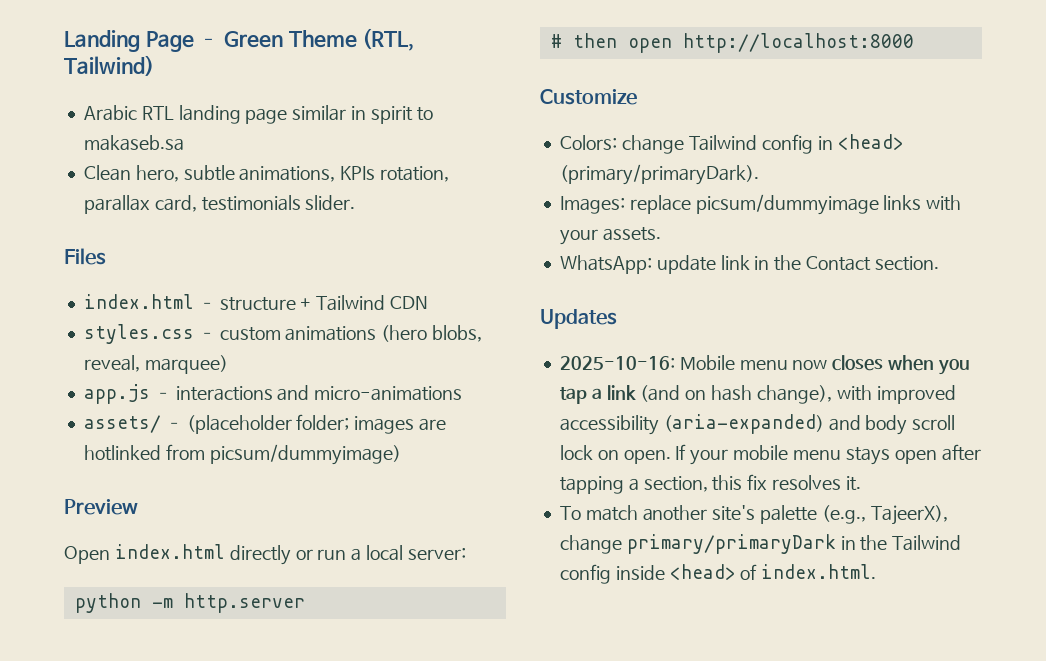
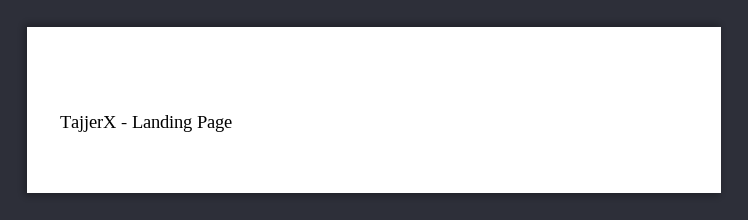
[64,28,415,52] [64,55,154,76] [83,105,433,124] [83,135,184,151] [83,165,450,182] [83,195,356,214] [64,248,106,265] [83,294,429,311] [83,324,483,344] [83,355,228,374] [83,384,463,404] [83,414,447,434] [83,444,401,465] [64,499,138,515] [64,544,467,565] [74,593,305,613] [550,33,914,53] [540,89,637,105] [559,134,905,154] [559,164,759,185] [559,194,962,215] [559,227,661,245] [559,255,939,274] [540,309,617,329] [559,355,970,375] [559,385,956,404] [559,414,956,435] [559,444,981,465] [559,474,861,494] [559,505,948,525] [559,534,962,554] [559,564,877,584] Landing Page – Green Theme (RTL, Tailwind) // Arabic RTL landing page similar in spirit to makaseb.sa // Clean hero, subtle animations, KPIs rotation, parallax card, testimonials slider. // Files // index.html – structure + Tailwind CDN // styles.css – custom animations (hero blobs, reveal, marquee) // app.js – interactions and micro-animations // assets/ – (placeholder folder; images are hotlinked from picsum/dummyimage) // Preview // Open index.html directly or run a local server: // python -m http.server // # then open http://localhost:8000 // Customize // Colors: change Tailwind config in <head> (primary/primaryDark). // Images: replace picsum/dummyimage links with your assets. // WhatsApp: update link in the Contact section. // Updates // 2025-10-16: Mobile menu now closes when you tap a link (and on hash change), with improved accessibility (aria-expanded) and body scroll lock on open. If your mobile menu stays open after tapping a section, this fix resolves it. // To match another site's palette (e.g., TajeerX), change primary/primaryDark in the Tailwind config inside <head> of index.html. -> [60,115,232,132] TajjerX - Landing Page

